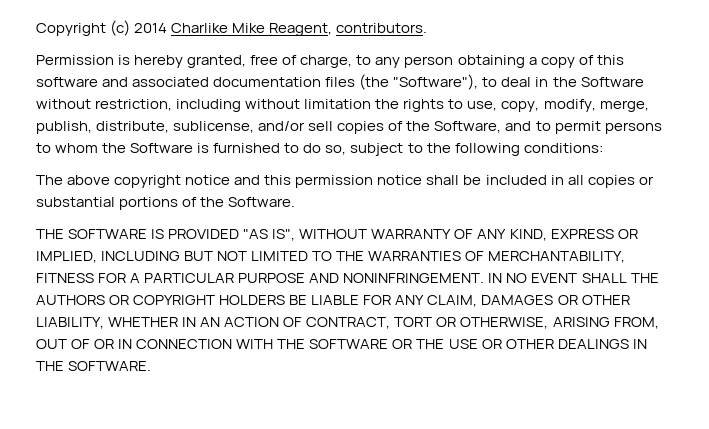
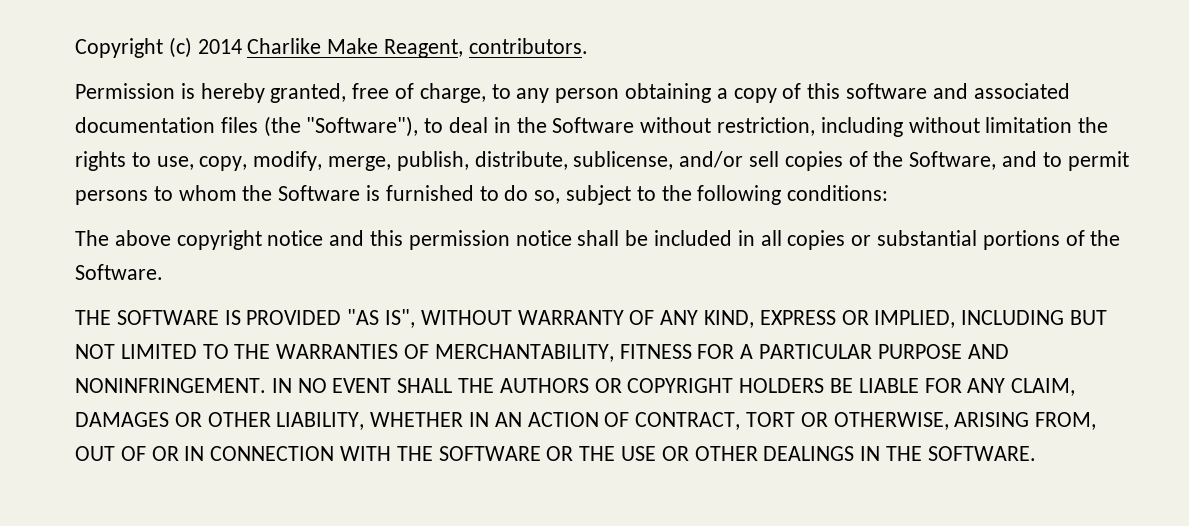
[232,23,266,33] Mike -> [327,38,379,54] Make

